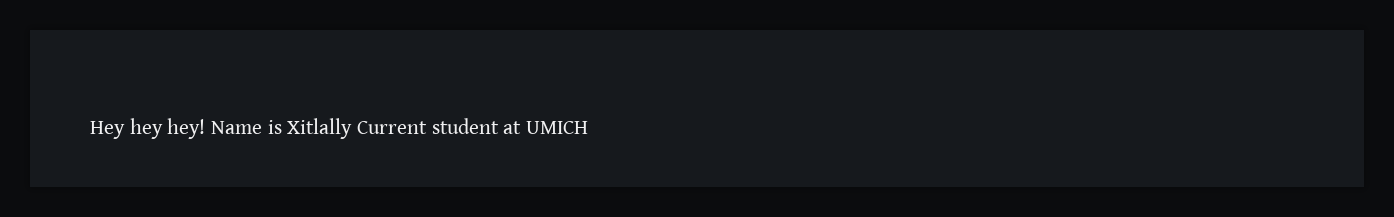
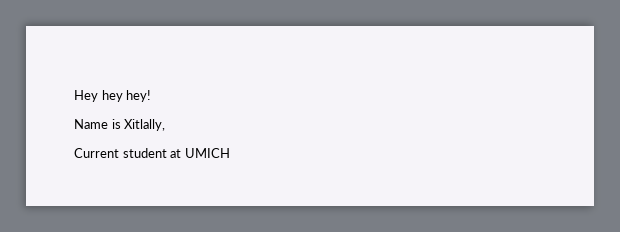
(206, 128) none -> (152, 96) //
[287,118,353,139] Xitlally -> [124,119,166,131] Xitlally, //

